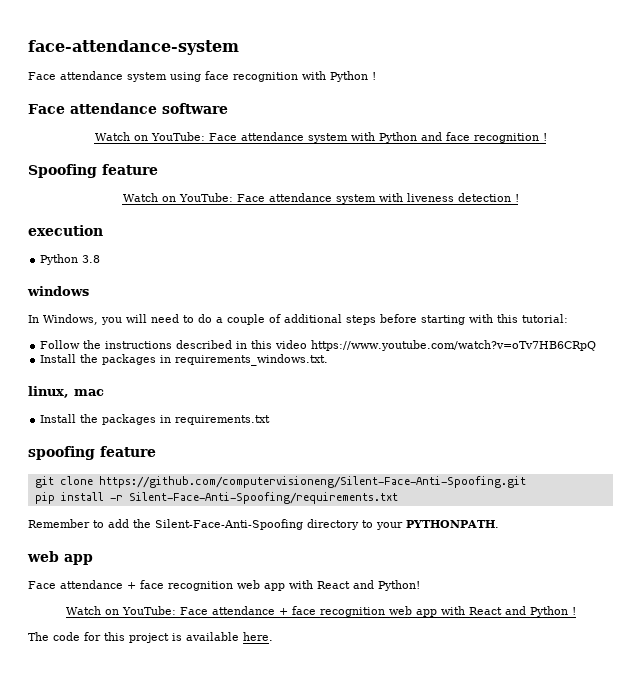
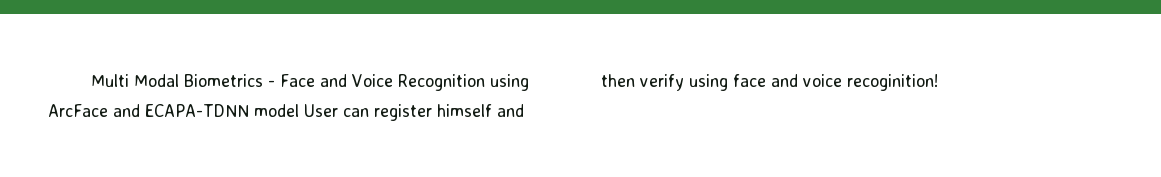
[28,40,239,55] [28,71,376,82] [28,103,228,114] [94,132,547,143] [28,164,158,178] [122,193,519,204] [28,225,103,236] [40,254,101,265] [27,286,89,296] [28,314,568,325] [40,340,597,351] [40,354,329,366] [28,386,104,398] [40,414,271,425] [28,446,156,460] [34,476,526,488] [34,492,398,504] [28,519,499,530] [27,551,93,565] [28,580,420,591] [65,606,576,617] [28,632,273,643] face-attendance-system // Face attendance system using face recognition with Python ! // Face attendance software // Watch on YouTube: Face attendance system with Python and face recognition ! // Spoofing feature // Watch on YouTube: Face attendance system with liveness detection ! // execution // Python 3.8 // windows // In Windows, you will need to do a couple of additional steps before starting with this tutorial: // Follow the instructions described in this video https://www.youtube.com/watch?v=oTv7HB6CRpQ // Install the packages in requirements_windows.txt. // linux, mac // Install the packages in requirements.txt // spoofing feature // git clone https://github.com/computervisioneng/Silent-Face-Anti-Spoofing.git // pip install -r Silent-Face-Anti-Spoofing/requirements.txt // Remember to add the Silent-Face-Anti-Spoofing directory to your PYTHONPATH. // web app // Face attendance + face recognition web app with React and Python! // Watch on YouTube: Face attendance + face recognition web app with React and Python ! // The code for this project is available here. -> [91,74,530,91] [48,104,524,121] [601,74,938,91] Multi Modal Biometrics - Face and Voice Recognition using ArcFace and ECAPA-TDNN model User can register himself and then verify using face and voice recoginition!

